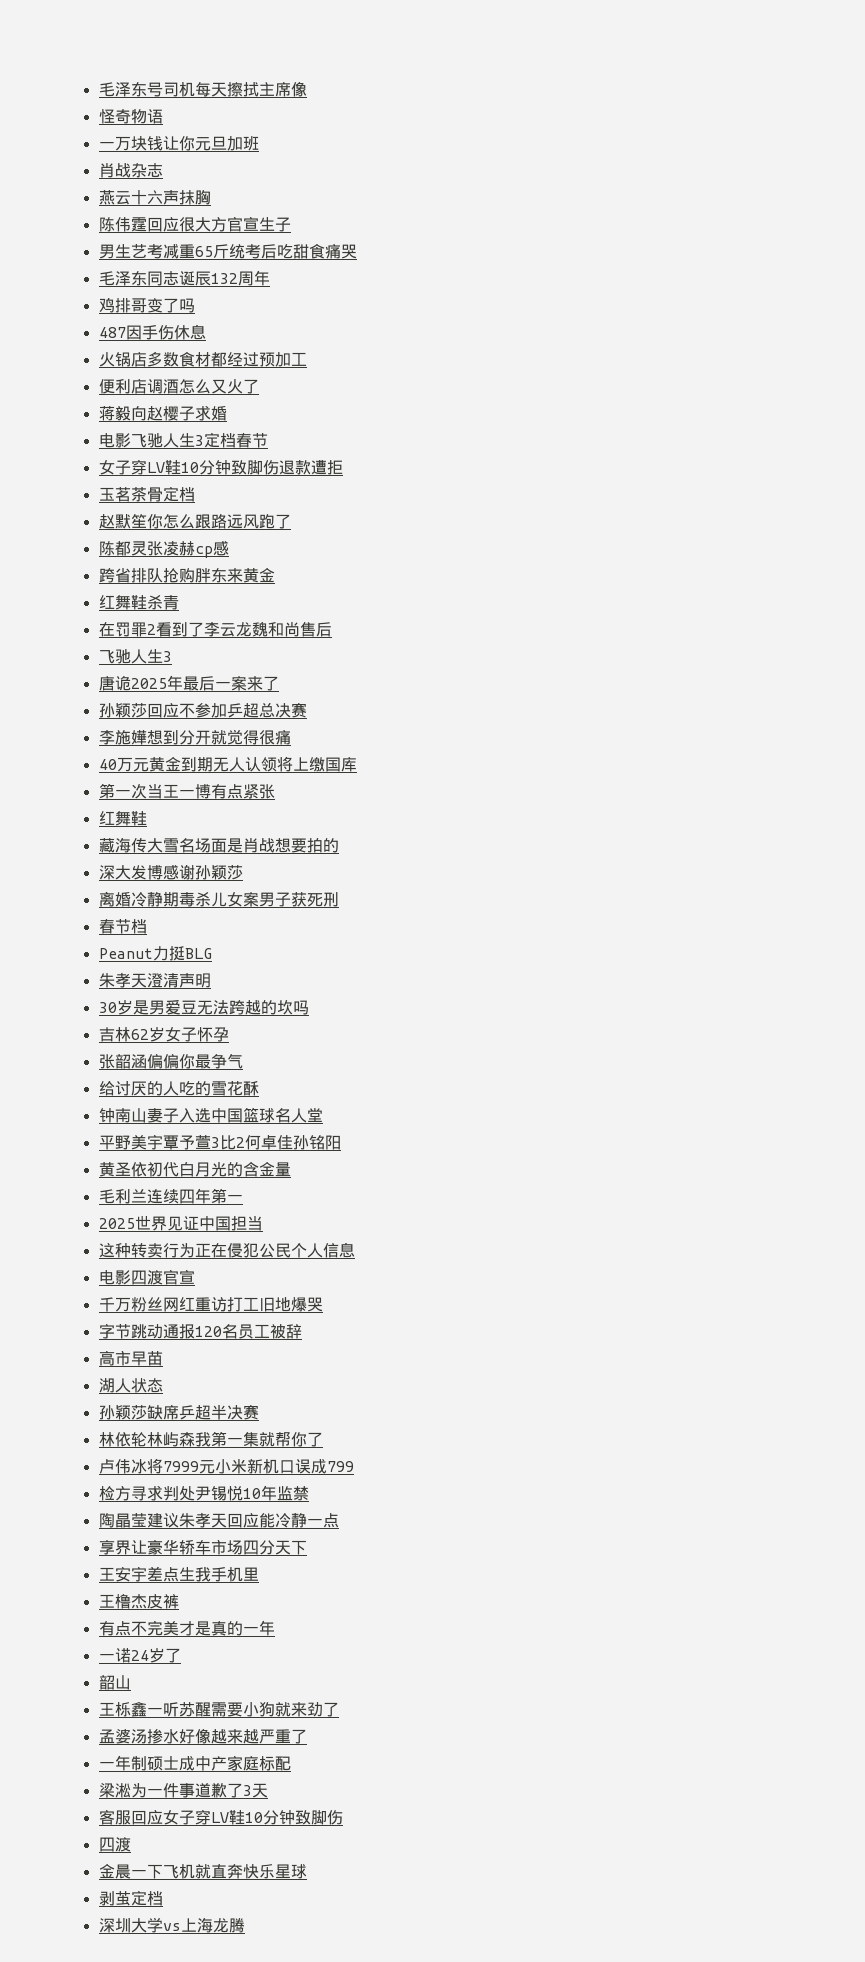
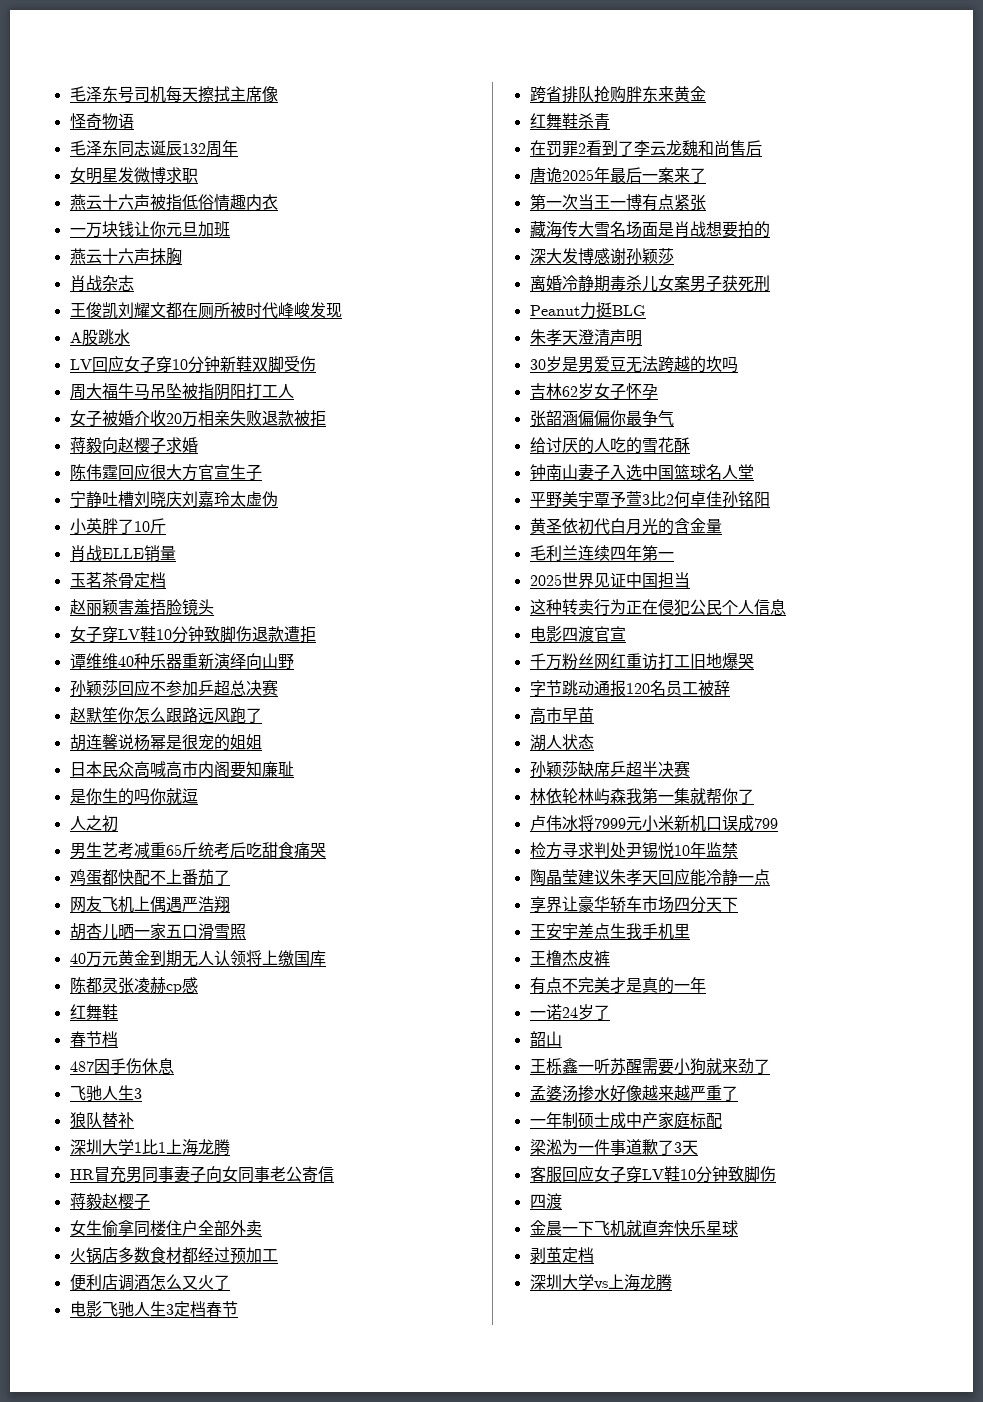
(163, 116) none -> [69,140,238,157] [69,167,198,184] [69,194,278,211] // 毛泽东同志诞辰132周年 // 女明星发微博求职 // 燕云十六声被指低俗情趣内衣
[98,163,163,178] // 肖战杂志 -> (230, 229) none
(211, 197) none -> [69,275,134,292] [69,302,342,319] [69,329,130,346] [69,355,316,373] [69,383,294,400] [69,410,326,427] [69,437,198,454] // 肖战杂志 // 王俊凯刘耀文都在厕所被时代峰峻发现 // A股跳水 // LV回应女子穿10分钟新鞋双脚受伤 // 周大福牛马吊坠被指阴阳打工人 // 女子被婚介收20万相亲失败退款被拒 // 蒋毅向赵樱子求婚
(291, 224) none -> [69,491,278,508] [69,518,166,535] [69,545,176,562] [69,572,166,588] [69,598,214,616] [69,626,316,643] [69,653,294,669] [69,679,278,696] [69,707,262,724] [69,734,262,751] [69,761,294,778] [69,788,198,805] [69,815,118,832] // 宁静吐槽刘晓庆刘嘉玲太虚伪 // 小英胖了10斤 // 肖战ELLE销量 // 玉茗茶骨定档 // 赵丽颖害羞捂脸镜头 // 女子穿LV鞋10分钟致脚伤退款遭拒 // 谭维维40种乐器重新演绎向山野 // 孙颖莎回应不参加乒超总决赛 // 赵默笙你怎么跟路远风跑了 // 胡连馨说杨幂是很宠的姐姐 // 日本民众高喊高市内阁要知廉耻 // 是你生的吗你就逗 // 人之初
[98,270,270,286] [98,297,195,313] [98,324,206,340] 毛泽东同志诞辰132周年 // 鸡排哥变了吗 // 487因手伤休息 -> [69,869,230,886] [69,896,230,913] [69,923,246,940] [69,950,326,967] [69,977,198,994] [69,1004,118,1020] [69,1031,118,1047] [69,1058,174,1075] [69,1085,142,1102] [69,1112,134,1129] [69,1139,230,1155] [69,1166,334,1183] [69,1193,150,1210] [69,1220,262,1237] 鸡蛋都快配不上番茄了 // 网友飞机上偶遇严浩翔 // 胡杏儿晒一家五口滑雪照 // 40万元黄金到期无人认领将上缴国库 // 陈都灵张凌赫cp感 // 红舞鞋 // 春节档 // 487因手伤休息 // 飞驰人生3 // 狼队替补 // 深圳大学1比1上海龙腾 // HR冒充男同事妻子向女同事老公寄信 // 蒋毅赵樱子 // 女生偷拿同楼住户全部外卖
[98,405,227,421] // 蒋毅向赵樱子求婚 -> (230, 1282) none
[98,459,343,475] [98,486,195,502] [98,513,291,529] [98,540,229,558] // 女子穿LV鞋10分钟致脚伤退款遭拒 // 玉茗茶骨定档 // 赵默笙你怎么跟路远风跑了 // 陈都灵张凌赫cp感 -> (238, 1309) none
[98,649,172,664] // 飞驰人生3 -> (762, 148) none
[98,702,307,718] [98,729,291,745] [98,756,357,772] // 孙颖莎回应不参加乒超总决赛 // 李施嬅想到分开就觉得很痛 // 40万元黄金到期无人认领将上缴国库 -> (706, 175) none
[98,811,147,826] // 红舞鞋 -> (706, 202) none
[98,918,147,934] // 春节档 -> (770, 283) none

